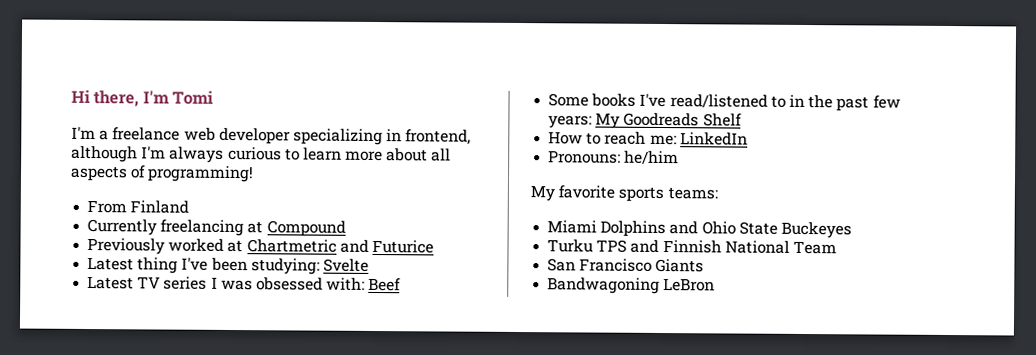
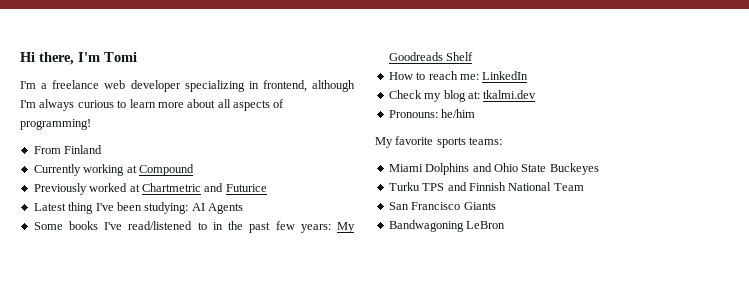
[160,219,245,237] freelancing -> [83,164,125,176] working
[322,258,369,272] [87,275,402,292] Svelte // Latest TV series I was obsessed with: Beef -> [191,203,243,214] AI Agents
(748, 139) none -> [388,90,537,102] // Check my blog at: tkalmi.dev

